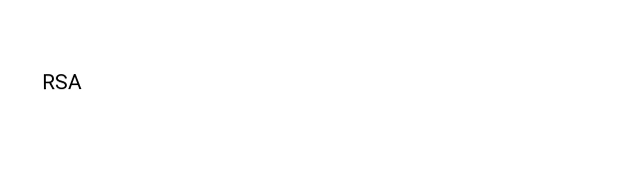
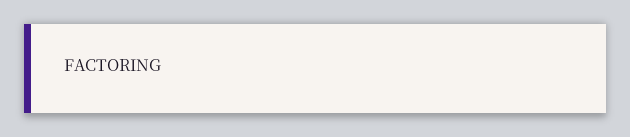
[41,74,82,90] RSA -> [64,59,161,71] FACTORING

